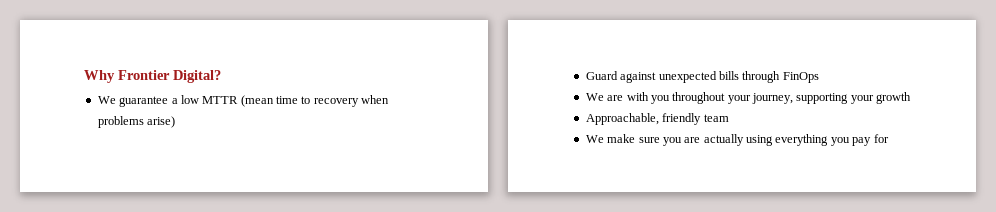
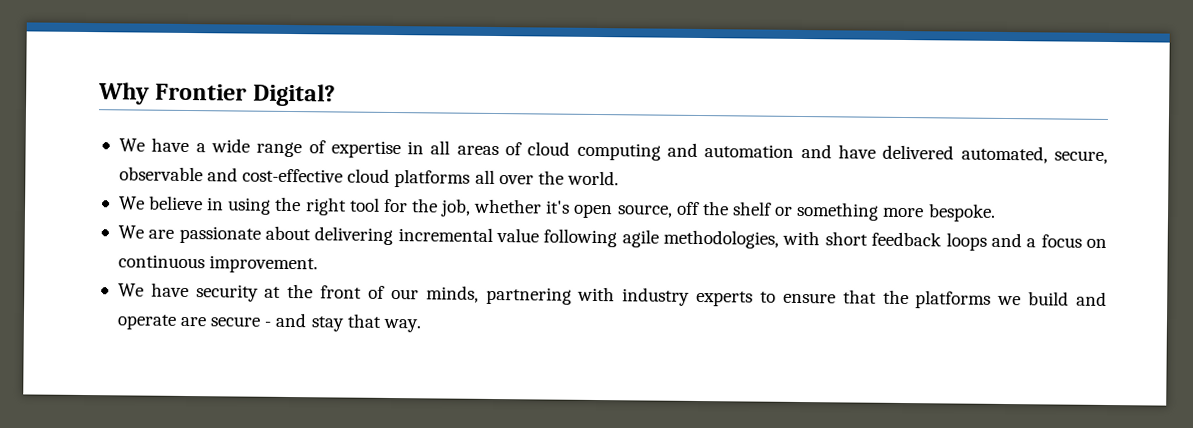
[119,95,390,107] [97,116,176,128] [585,71,819,83] [585,92,912,104] [585,113,729,125] [585,134,889,146] guarantee a low MTTR (mean time to recovery when problems arise) // Guard against unexpected bills through FinOps // We are with you throughout your journey, supporting your growth // Approachable, friendly team // We make sure you are actually using everything you pay for -> [151,137,1108,164] [118,166,619,188] [118,195,996,222] [117,225,1108,251] [117,254,319,274] [117,282,1108,309] [116,312,421,333] have a wide range of expertise in all areas of cloud computing and automation and have delivered automated, secure, observable and cost-effective cloud platforms all over the world. // We believe in using the right tool for the job, whether it's open source, off the shelf or something more bespoke. // We are passionate about delivering incremental value following agile methodologies, with short feedback loops and a focus on continuous improvement. // We have security at the front of our minds, partnering with industry experts to ensure that the platforms we build and operate are secure - and stay that way.

